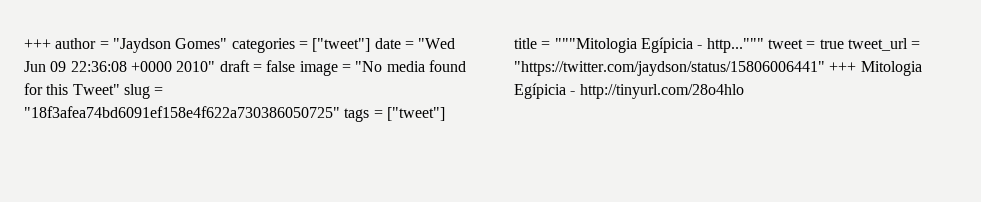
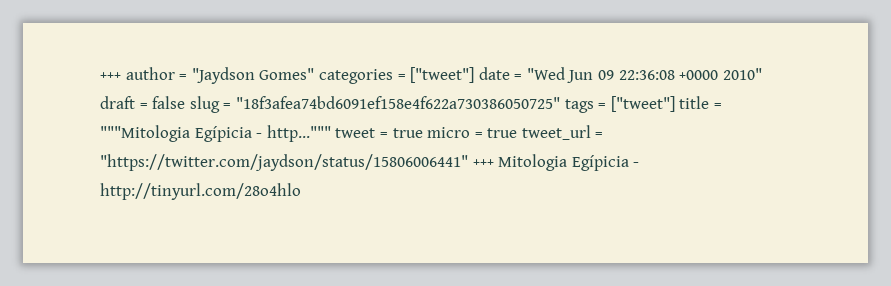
[299,60,466,76] [24,83,120,95] image = "No media found for this Tweet" -> (186, 102) none
(844, 44) none -> [427,127,518,138] micro = true

